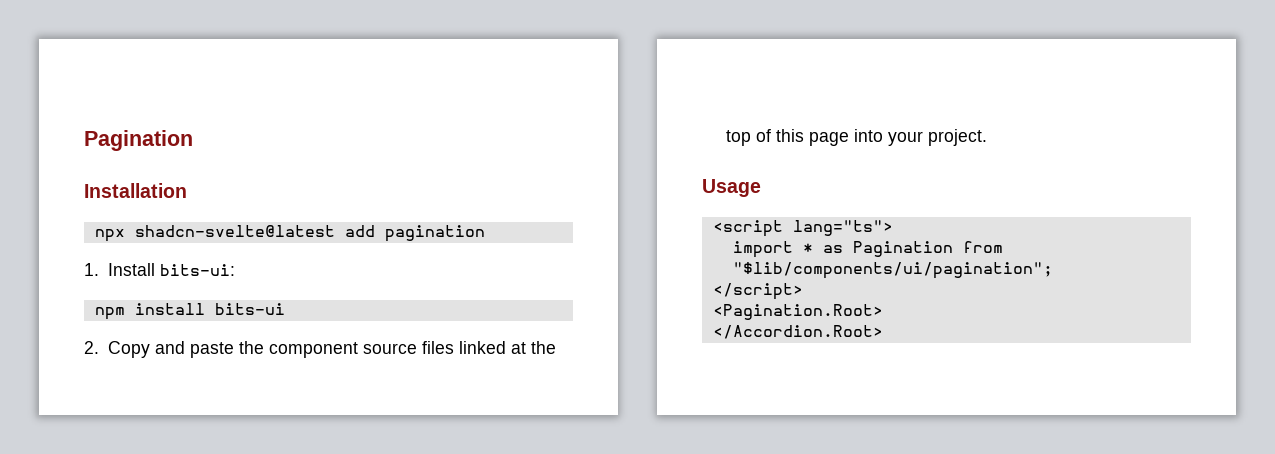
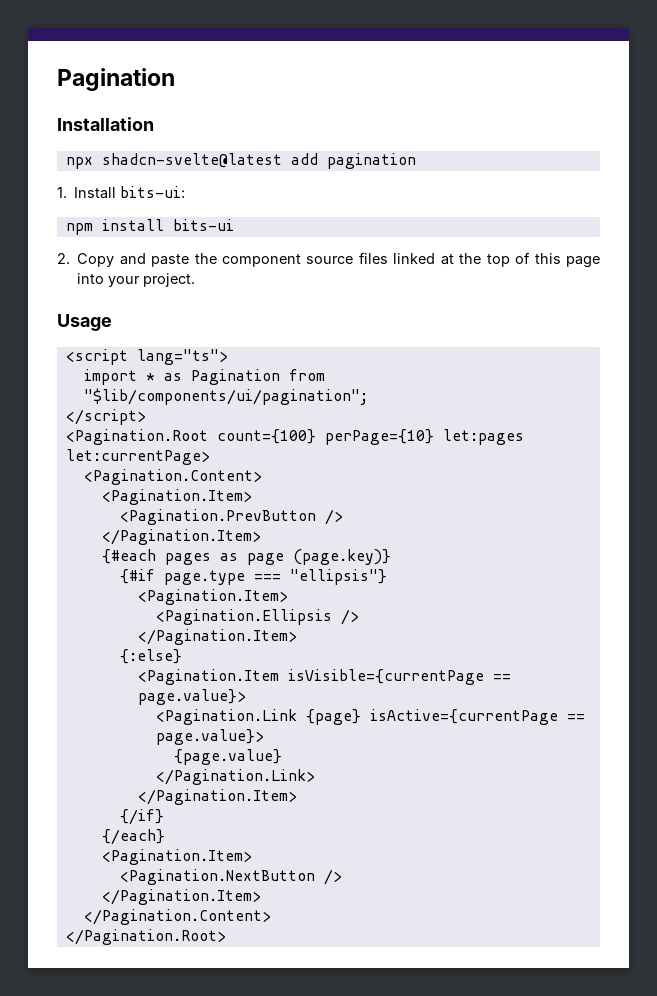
[712,304,883,320] [712,325,883,339] <Pagination.Root> // </Accordion.Root> -> [65,429,524,445] [65,449,210,465] [83,469,262,485] [101,489,252,505] [119,509,343,525] [101,529,261,545] [101,549,391,565] [119,569,387,585] [137,589,288,605] [155,609,359,625] [137,629,297,645] [119,649,182,664] [137,669,511,685] [137,689,246,705] [155,709,585,725] [155,729,264,745] [173,749,282,765] [155,769,315,785] [137,789,297,805] [119,809,164,825] [101,829,165,845] [101,849,252,865] [119,869,342,885] [101,889,261,905] [83,909,271,925] [65,929,226,945] <Pagination.Root count={100} perPage={10} let:pages let:currentPage> // <Pagination.Content> // <Pagination.Item> // <Pagination.PrevButton /> // </Pagination.Item> // {#each pages as page (page.key)} // {#if page.type === "ellipsis"} // <Pagination.Item> // <Pagination.Ellipsis /> // </Pagination.Item> // {:else} // <Pagination.Item isVisible={currentPage == page.value}> // <Pagination.Link {page} isActive={currentPage == page.value}> // {page.value} // </Pagination.Link> // </Pagination.Item> // {/if} // {/each} // <Pagination.Item> // <Pagination.NextButton /> // </Pagination.Item> // </Pagination.Content> // </Pagination.Root>

